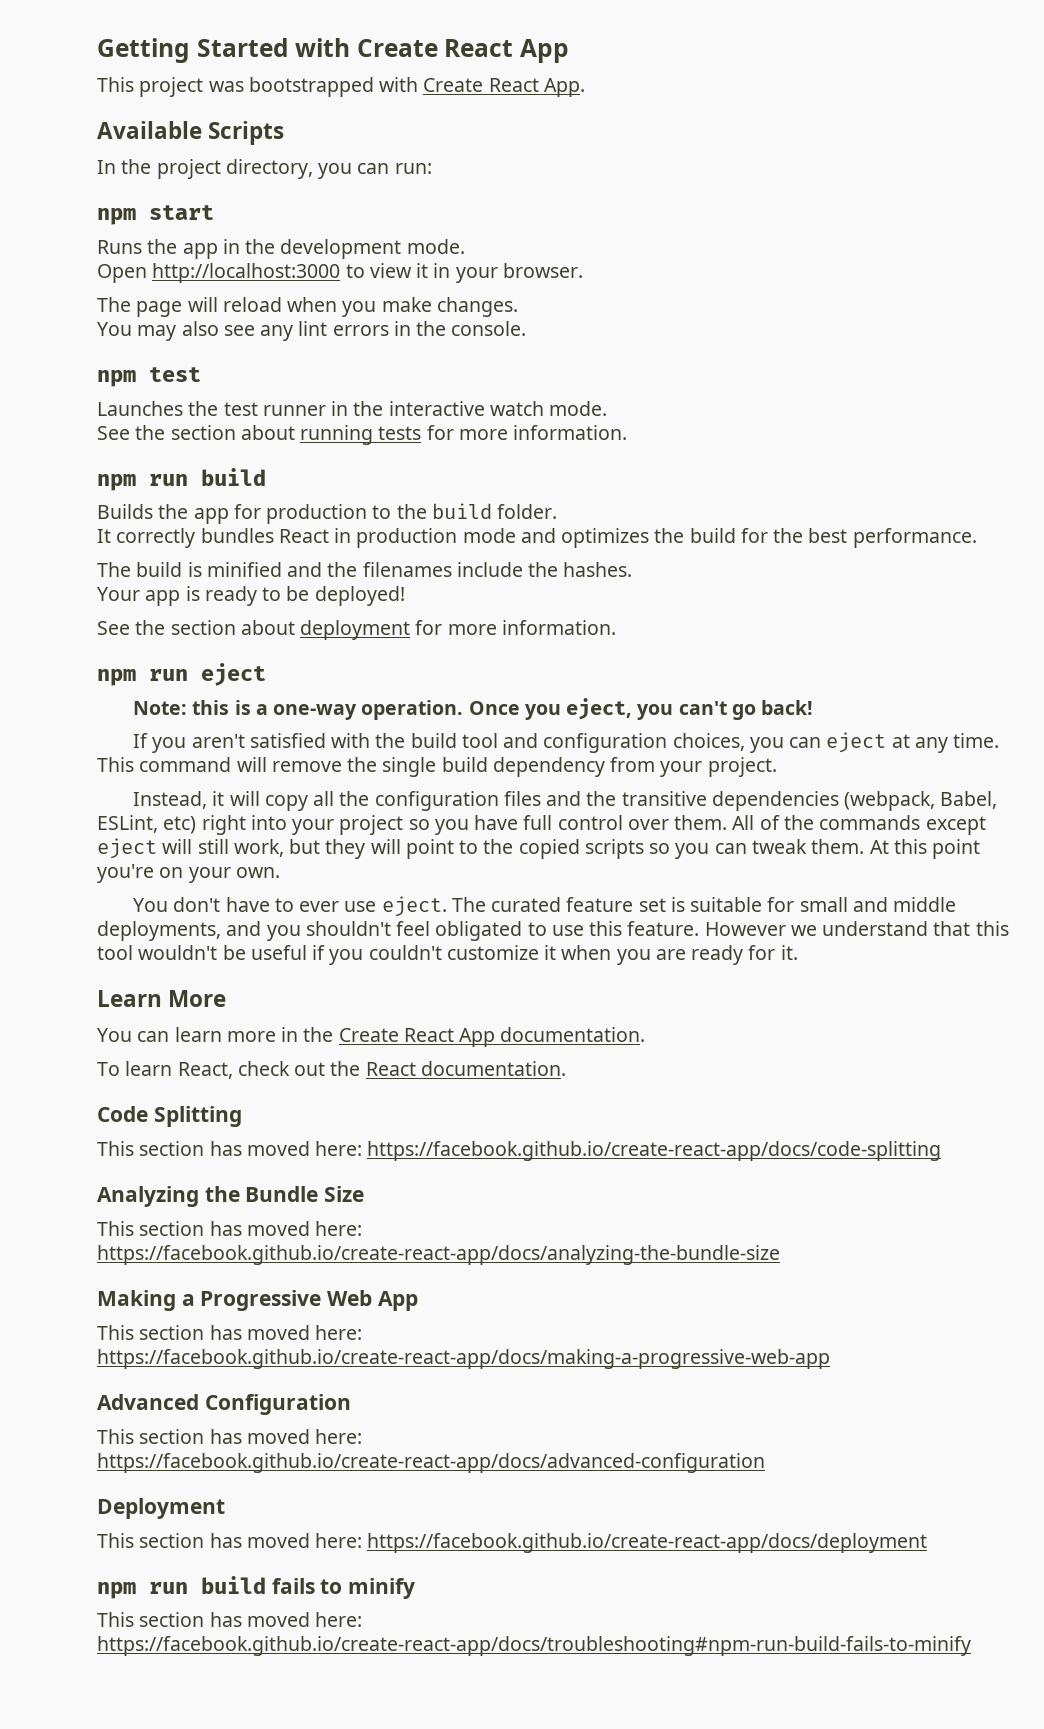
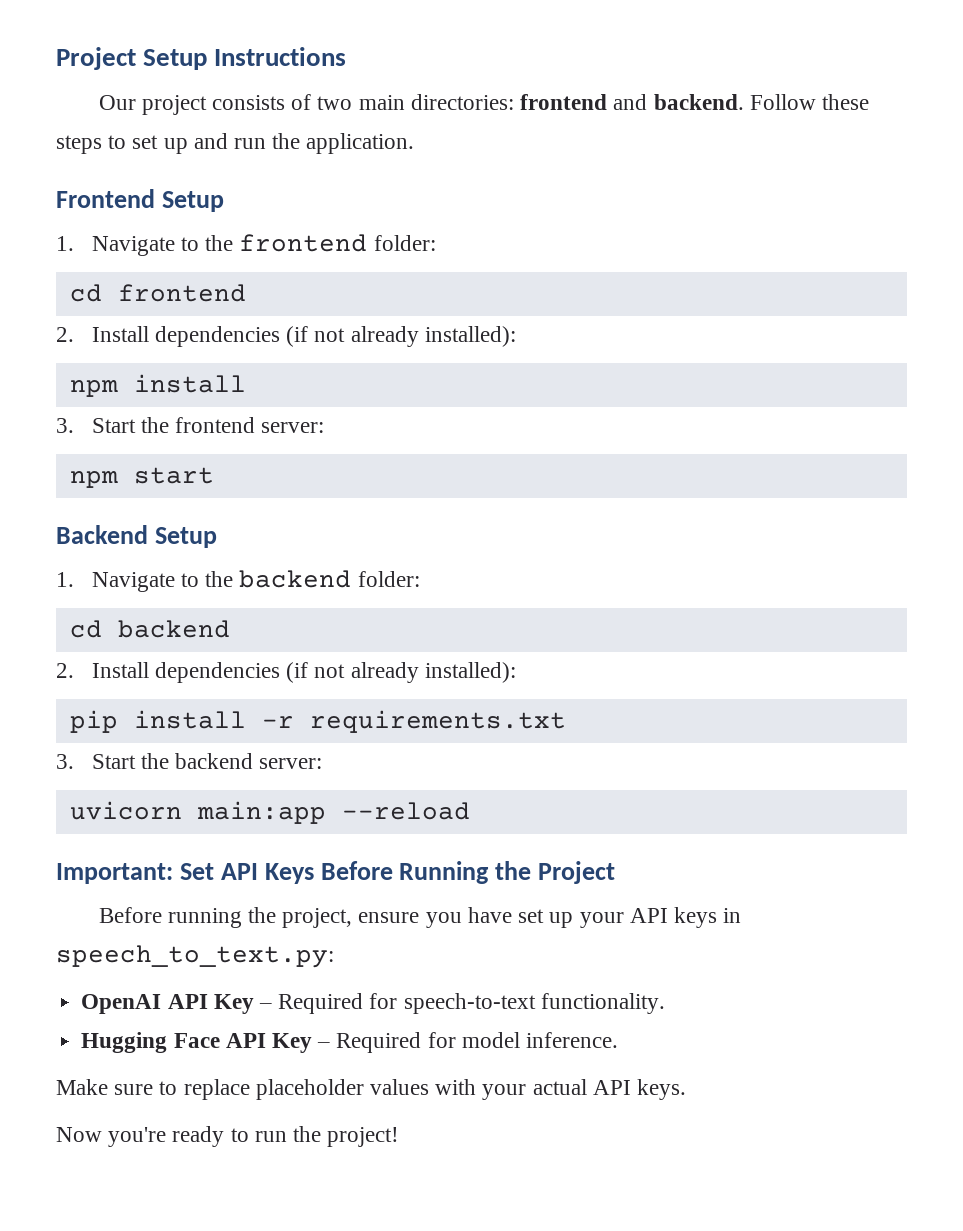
[97,38,570,63] [97,77,585,97] [97,121,285,145] [97,159,432,179] [97,205,214,225] [97,239,465,259] [97,263,583,283] [97,297,518,317] [97,321,527,341] [97,367,201,387] [97,401,608,416] [97,425,628,445] [97,468,266,491] [97,503,558,524] [97,528,977,548] [97,562,633,577] [97,586,405,606] [97,620,616,640] [97,663,266,686] [132,698,814,720] [132,732,1000,753] [97,757,777,777] [132,791,998,811] [97,815,986,835] [97,838,981,859] [97,864,280,883] [132,896,957,917] [97,921,1009,941] [97,945,798,965] [97,990,227,1007] [97,1027,646,1047] [97,1061,566,1079] [97,1106,242,1127] [97,1141,942,1161] [97,1186,365,1207] [97,1221,363,1236] [97,1245,780,1265] [97,1290,418,1311] [97,1325,363,1340] [97,1349,830,1369] [97,1394,351,1415] [97,1429,363,1444] [97,1453,765,1473] [97,1498,225,1519] [97,1533,928,1553] [97,1576,416,1599] [97,1612,363,1627] [97,1636,971,1656] Getting Started with Create React App // This project was bootstrapped with Create React App. // Available Scripts // In the project directory, you can run: // npm start // Runs the app in the development mode. // Open http://localhost:3000 to view it in your browser. // The page will reload when you make changes. // You may also see any lint errors in the console. // npm test // Launches the test runner in the interactive watch mode. // See the section about running tests for more information. // npm run build // Builds the app for production to the build folder. // It correctly bundles React in production mode and optimizes the build for the best performance. // The build is minified and the filenames include the hashes. // Your app is ready to be deployed! // See the section about deployment for more information. // npm run eject // Note: this is a one-way operation. Once you eject, you can't go back! // If you aren't satisfied with the build tool and configuration choices, you can eject at any time. This command will remove the single build dependency from your project. // Instead, it will copy all the configuration files and the transitive dependencies (webpack, Babel, ESLint, etc) right into your project so you have full control over them. All of the commands except eject will still work, but they will point to the copied scripts so you can tweak them. At this point you're on your own. // You don't have to ever use eject. The curated feature set is suitable for small and middle deployments, and you shouldn't feel obligated to use this feature. However we understand that this tool wouldn't be useful if you couldn't customize it when you are ready for it. // Learn More // You can learn more in the Create React App documentation. // To learn React, check out the React documentation. // Code Splitting // This section has moved here: https://facebook.github.io/create-react-app/docs/code-splitting // Analyzing the Bundle Size // This section has moved here: https://facebook.github.io/create-react-app/docs/analyzing-the-bundle-size // Making a Progressive Web App // This section has moved here: https://facebook.github.io/create-react-app/docs/making-a-progressive-web-app // Advanced Configuration // This section has moved here: https://facebook.github.io/create-react-app/docs/advanced-configuration // Deployment // This section has moved here: https://facebook.github.io/create-react-app/docs/deployment // npm run build fails to minify // This section has moved here: https://facebook.github.io/create-react-app/docs/troubleshooting#npm-run-build-fails-to-minify -> [56,47,347,70] [98,94,869,115] [56,133,415,154] [56,189,224,212] [56,234,436,256] [69,284,246,302] [56,326,516,347] [69,374,246,397] [56,417,325,433] [69,467,214,488] [56,525,217,548] [56,570,420,592] [69,620,230,638] [56,662,516,683] [69,710,566,733] [56,753,323,769] [69,801,470,824] [56,861,616,884] [98,907,742,928] [56,945,334,968] [81,993,665,1014] [81,1032,618,1053] [56,1079,687,1100] [56,1126,400,1147] Project Setup Instructions // Our project consists of two main directories: frontend and backend. Follow these steps to set up and run the application. // Frontend Setup // 1. Navigate to the frontend folder: // cd frontend // 2. Install dependencies (if not already installed): // npm install // 3. Start the frontend server: // npm start // Backend Setup // 1. Navigate to the backend folder: // cd backend // 2. Install dependencies (if not already installed): // pip install -r requirements.txt // 3. Start the backend server: // uvicorn main:app --reload // Important: Set API Keys Before Running the Project // Before running the project, ensure you have set up your API keys in speech_to_text.py: // OpenAI API Key – Required for speech-to-text functionality. // Hugging Face API Key – Required for model inference. // Make sure to replace placeholder values with your actual API keys. // Now you're ready to run the project!

